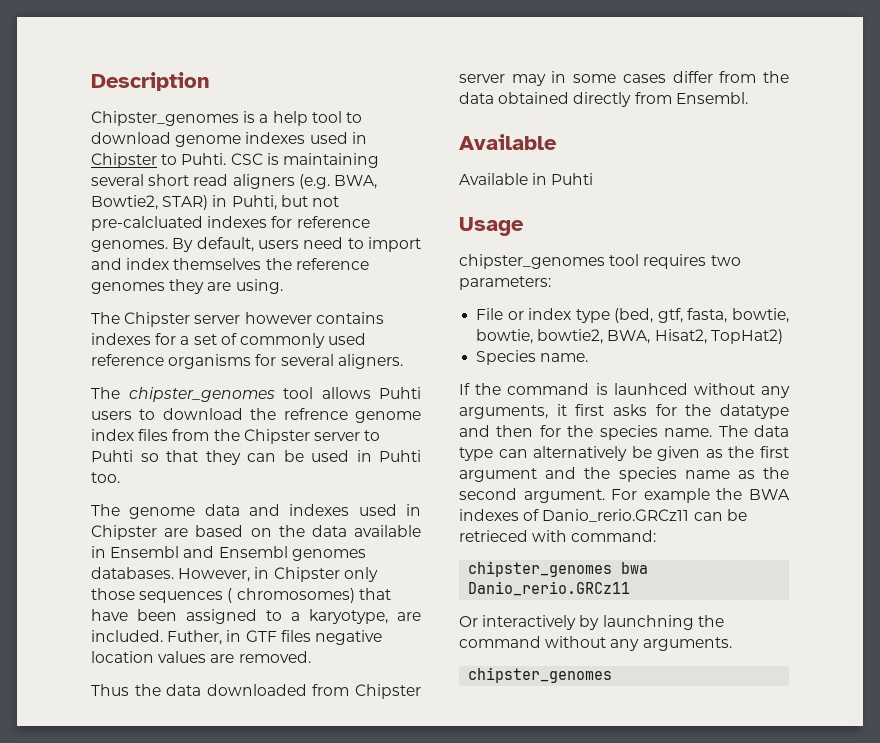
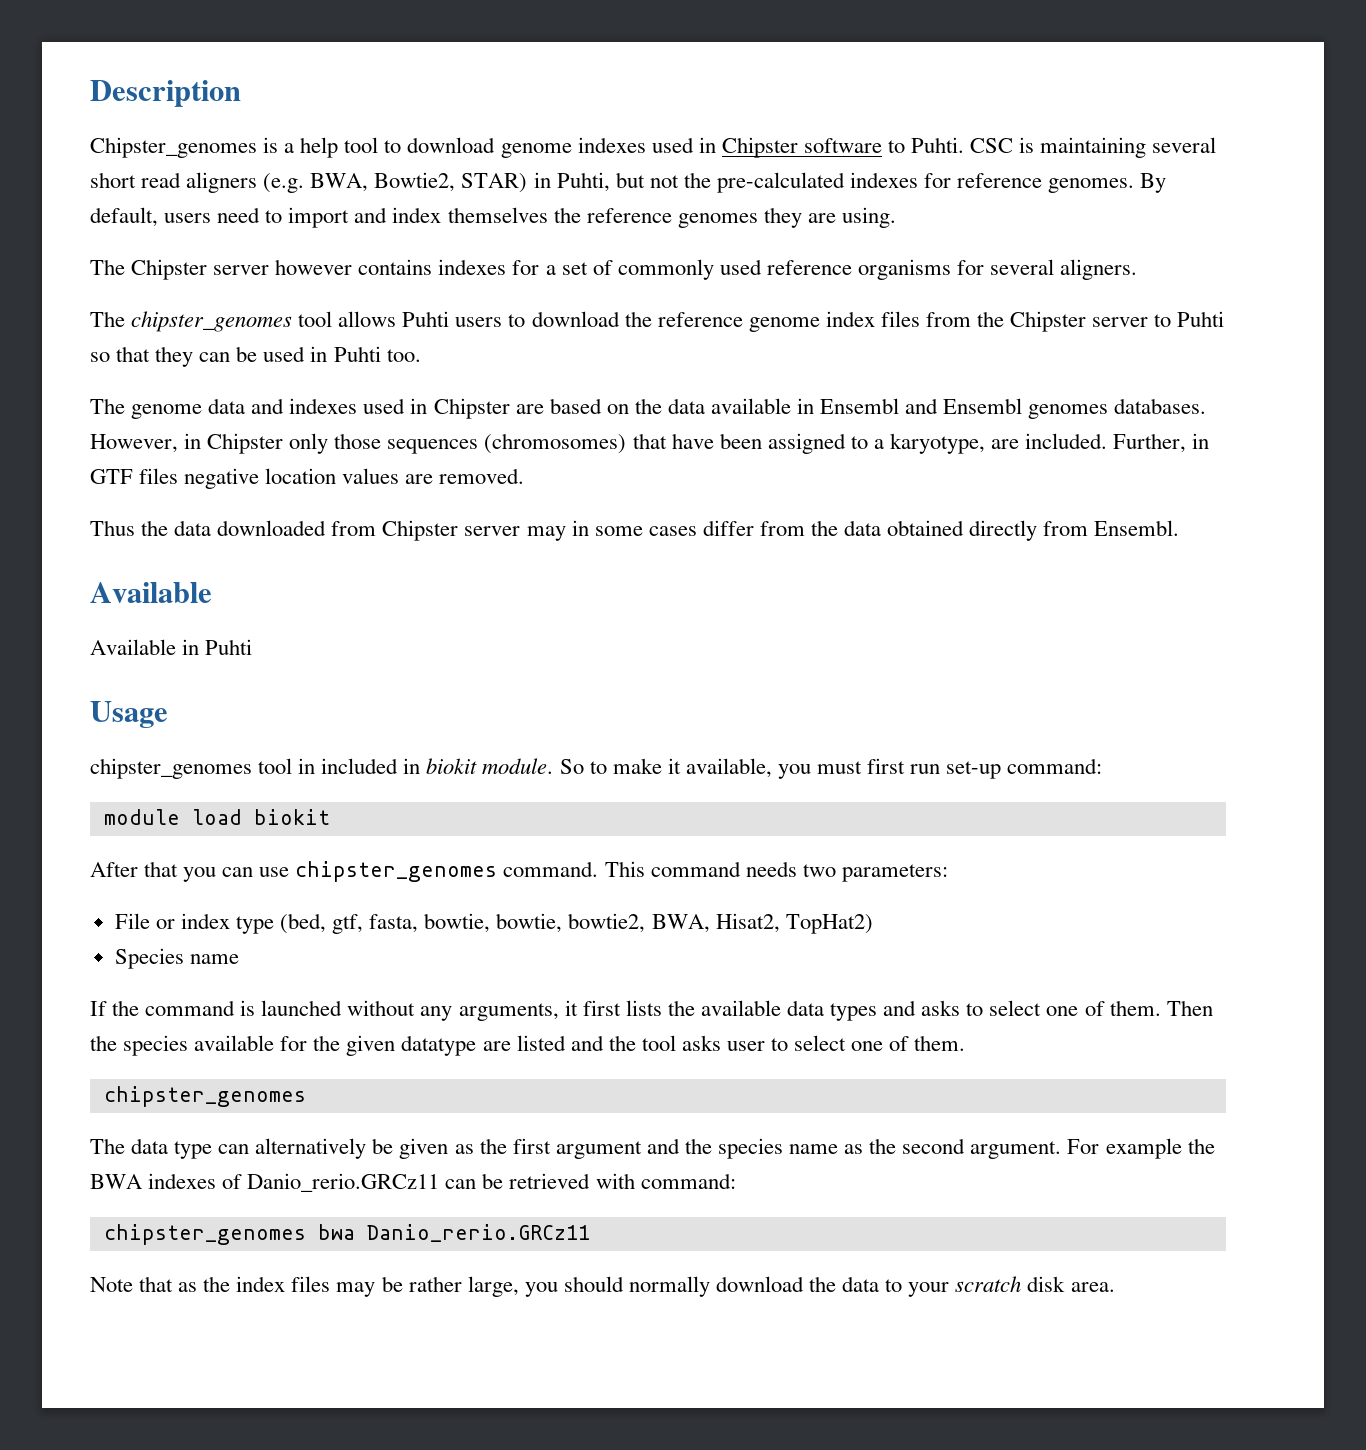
(157, 160) none -> [803,138,882,153] software
[91,216,203,231] pre-calcluated -> [683,172,845,193] the pre-calculated
[283,408,348,420] refrence -> [657,312,743,327] reference
[227,588,355,603] ( chromosomes) -> [484,433,627,454] (chromosomes)
[167,630,223,645] Futher, -> [1113,433,1187,453] Further,
[643,254,707,269] requires -> [298,758,1103,779] [103,809,330,825] [90,861,797,882] in included in biokit module. So to make it available, you must first run set-up command: // module load biokit // After that you can use chipster_genomes command. This command needs
[540,353,589,362] name. -> [189,954,239,964] name
[613,383,688,395] launhced -> [261,1000,343,1016] launched
[613,404,789,419] [459,425,713,440] asks for the datatype and then for the species name. -> [625,1000,1213,1021] [90,1035,966,1056] [103,1086,306,1107] lists the available data types and asks to select one of them. Then the species available for the given datatype are listed and the tool asks user to select one of them. // chipster_genomes //
[459,530,528,542] retrieced -> [509,1173,591,1189] retrieved
[459,615,724,630] [459,636,732,651] [468,667,613,683] Or interactively by launchning the command without any arguments. // chipster_genomes -> [90,1276,1115,1297] Note that as the index files may be rather large, you should normally download the data to your scratch disk area.

